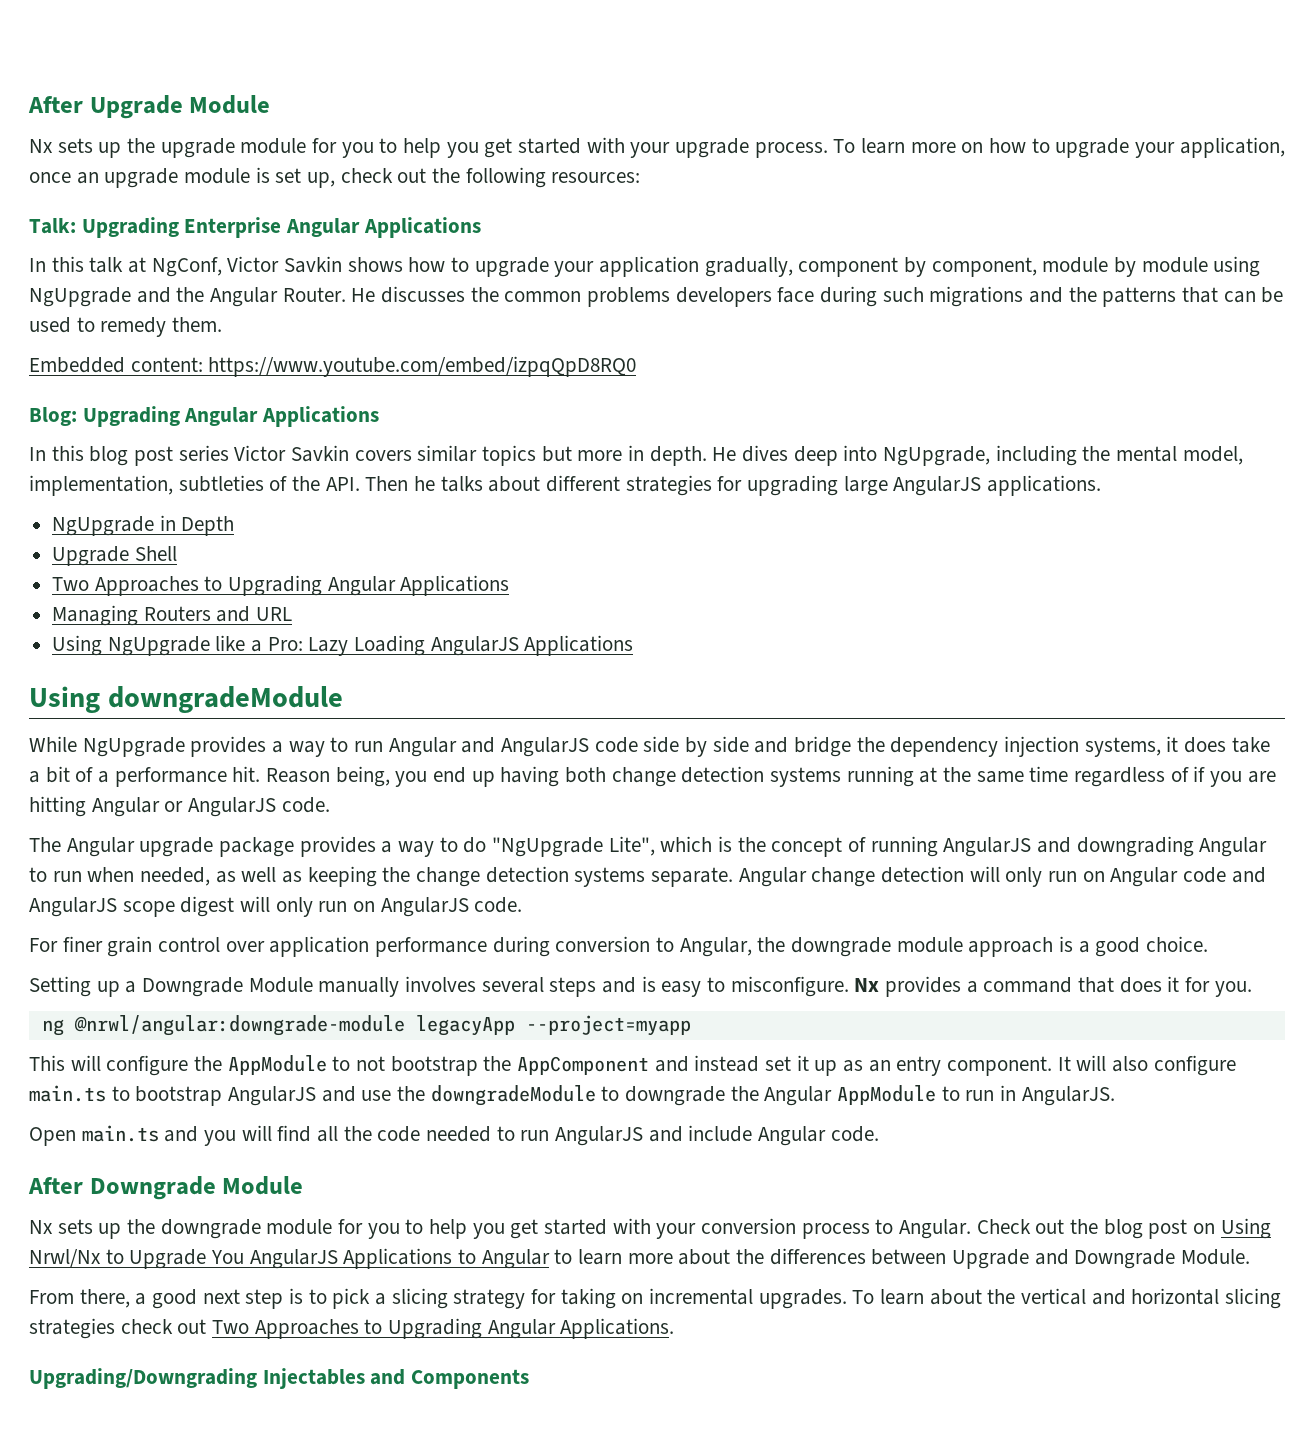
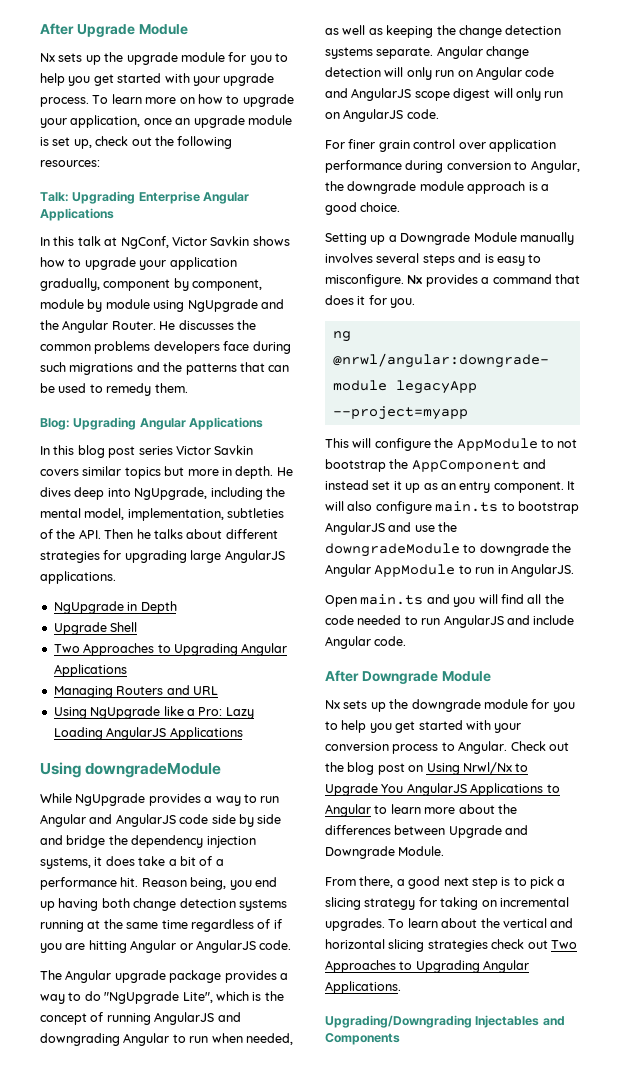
[29,356,637,377] // Embedded content: https://www.youtube.com/embed/izpqQpD8RQ0 -> (188, 388) none

